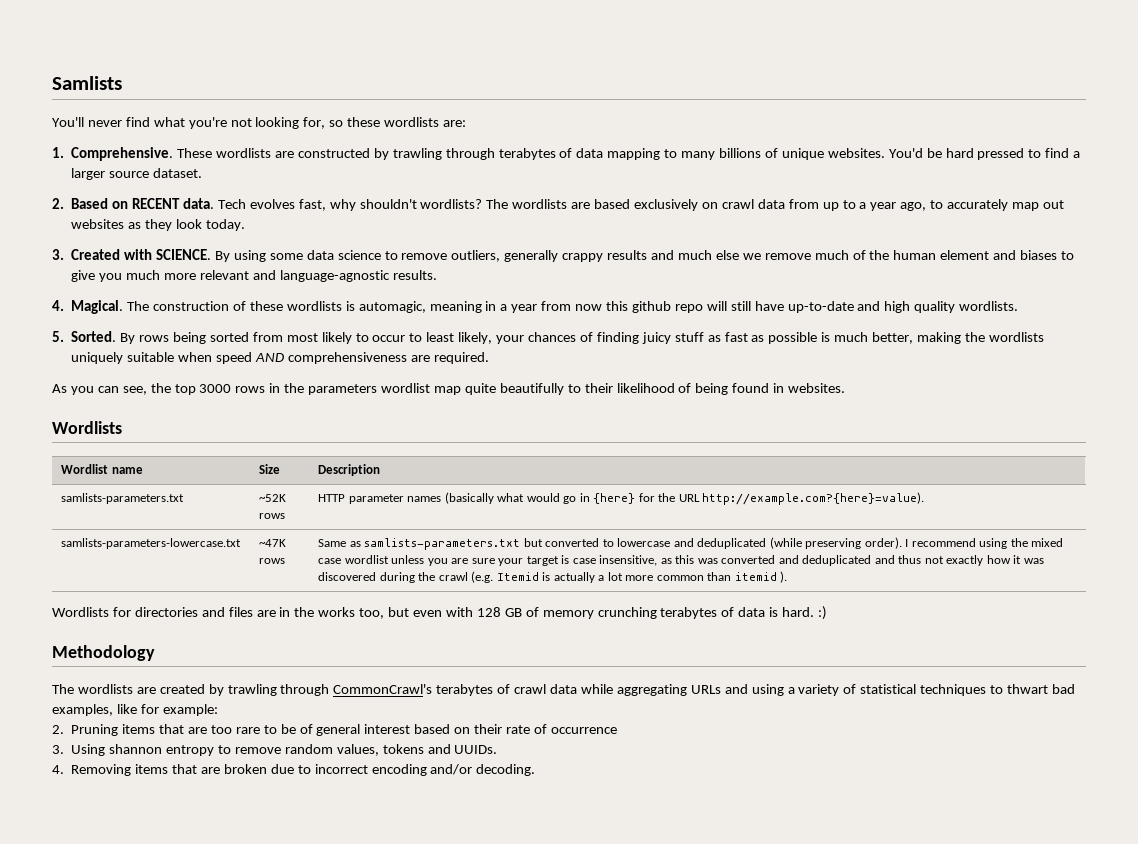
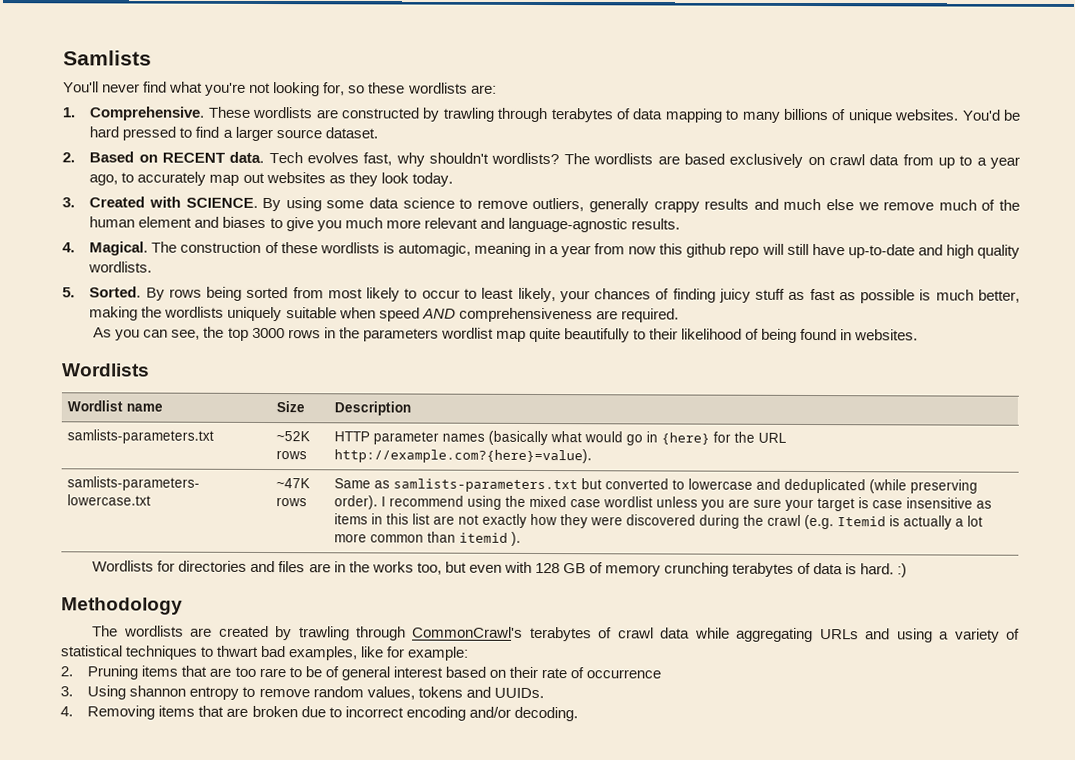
[599,555,922,566] insensitive, as this was converted and deduplicated and thus -> [906,497,993,509] [334,513,456,525] insensitive as items in this list are
[1013,555,1044,564] it was -> [560,514,624,529] they were

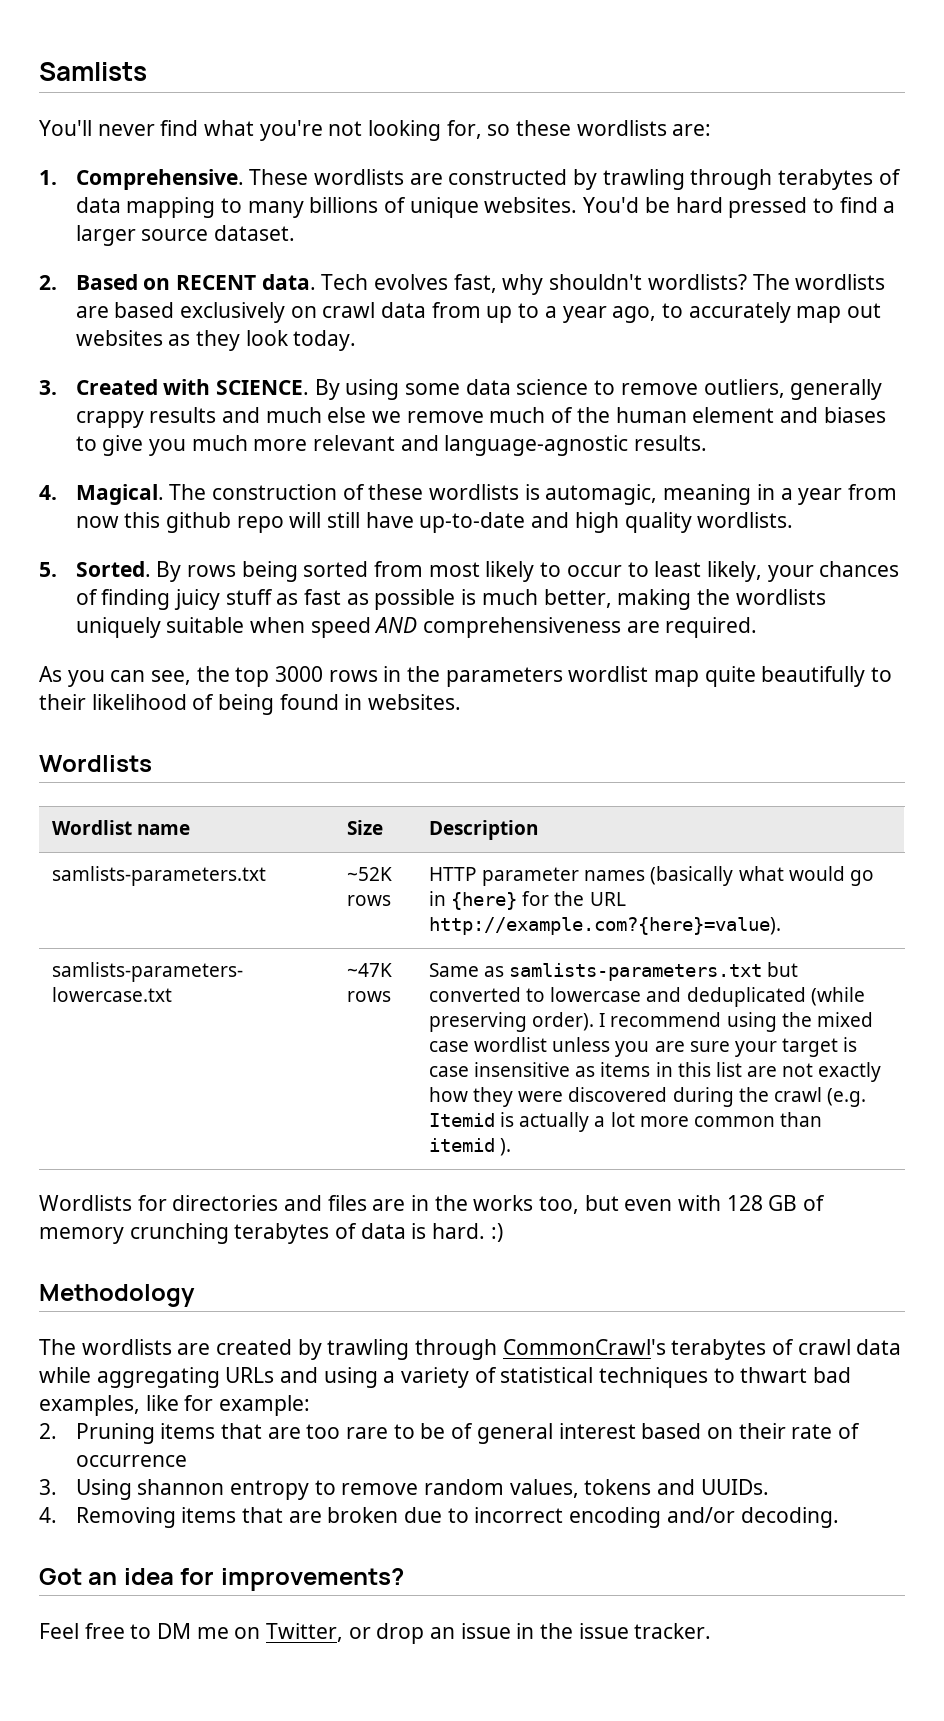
(578, 714) none -> [39,1568,404,1591] [39,1623,712,1644] // Got an idea for improvements? // Feel free to DM me on Twitter, or drop an issue in the issue tracker.

